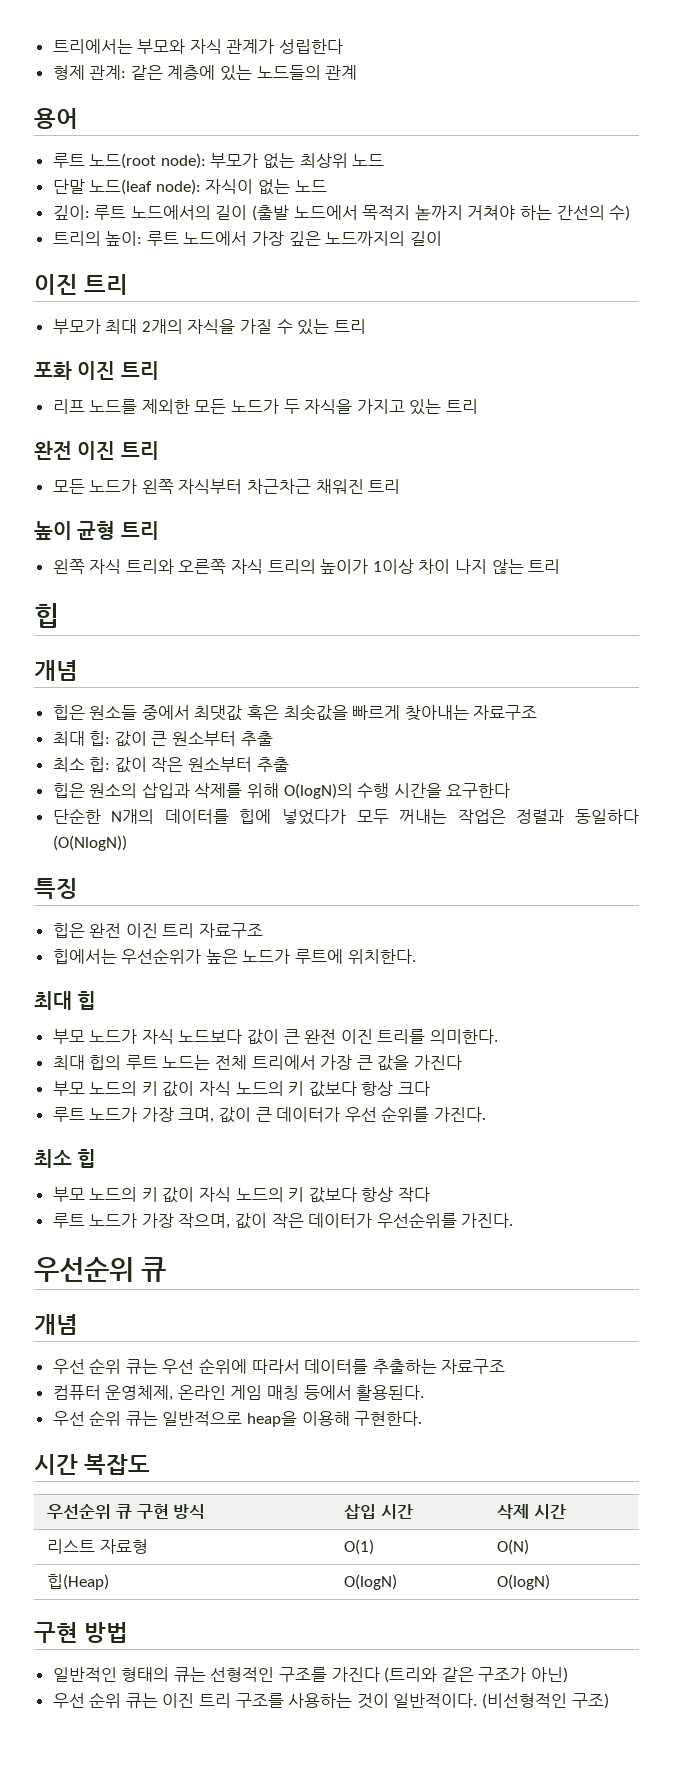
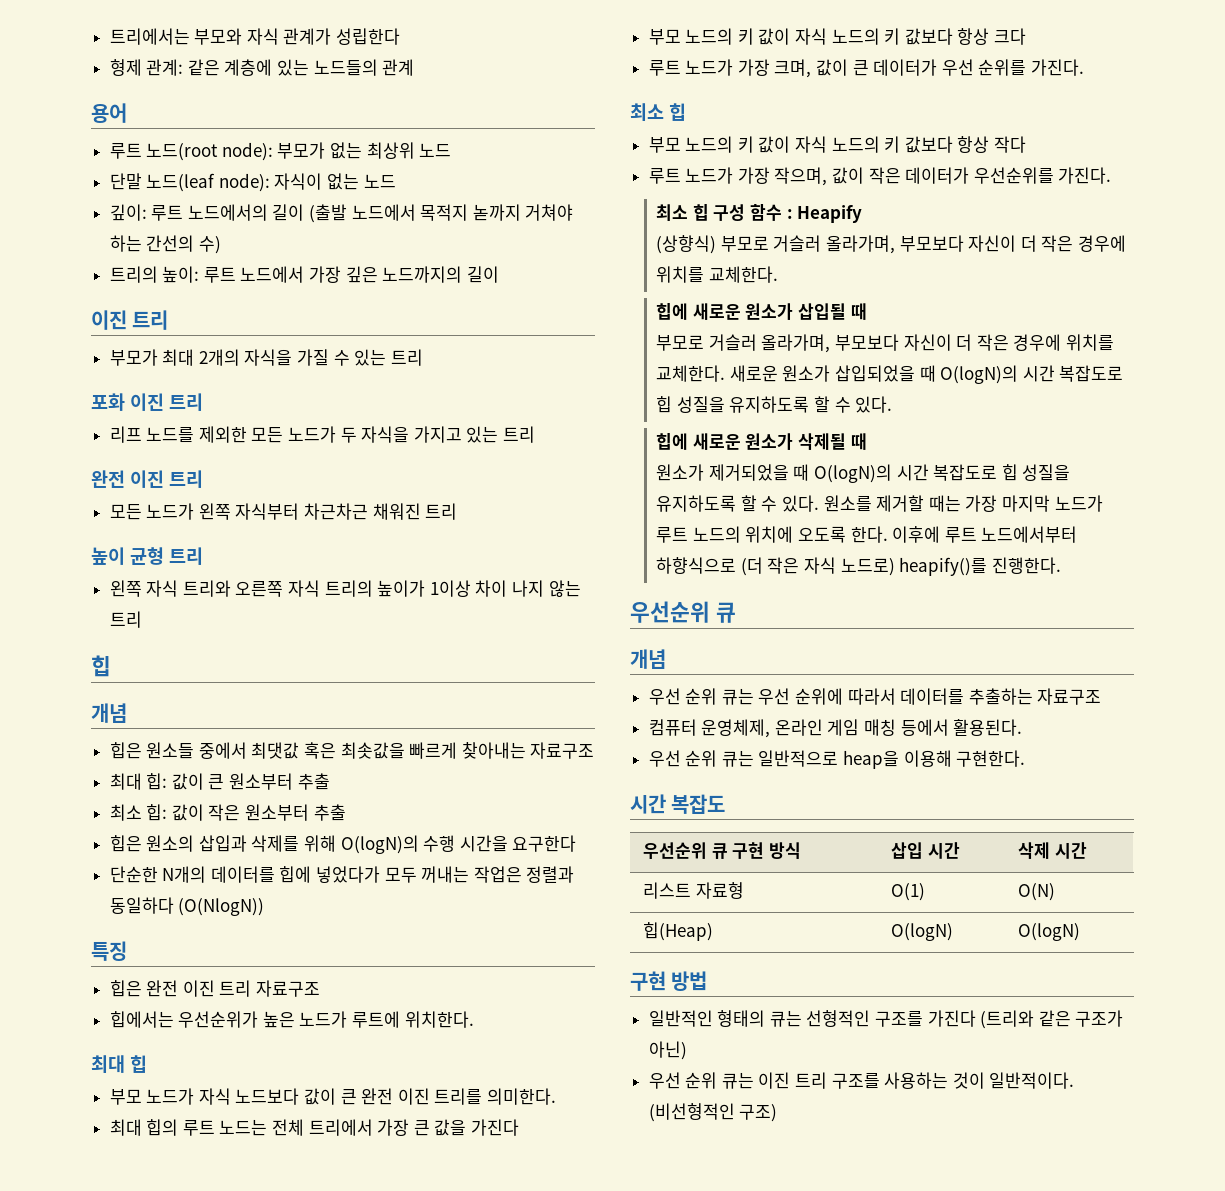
(514, 1220) none -> [656,204,863,223] [656,235,1126,254] [656,266,778,283] [656,303,867,320] [656,334,1114,353] [656,365,1124,384] [656,396,893,413] [656,433,867,450] [656,464,1071,483] [656,495,1103,512] [656,526,1078,543] [656,557,1061,576] // 최소 힙 구성 함수 : Heapify // (상향식) 부모로 거슬러 올라가며, 부모보다 자신이 더 작은 경우에 위치를 교체한다. // 힙에 새로운 원소가 삽입될 때 // 부모로 거슬러 올라가며, 부모보다 자신이 더 작은 경우에 위치를 교체한다. 새로운 원소가 삽입되었을 때 O(logN)의 시간 복잡도로 힙 성질을 유지하도록 할 수 있다. // 힙에 새로운 원소가 삭제될 때 // 원소가 제거되었을 때 O(logN)의 시간 복잡도로 힙 성질을 유지하도록 할 수 있다. 원소를 제거할 때는 가장 마지막 노드가 루트 노드의 위치에 오도록 한다. 이후에 루트 노드에서부터 하향식으로 (더 작은 자식 노드로) heapify()를 진행한다.

